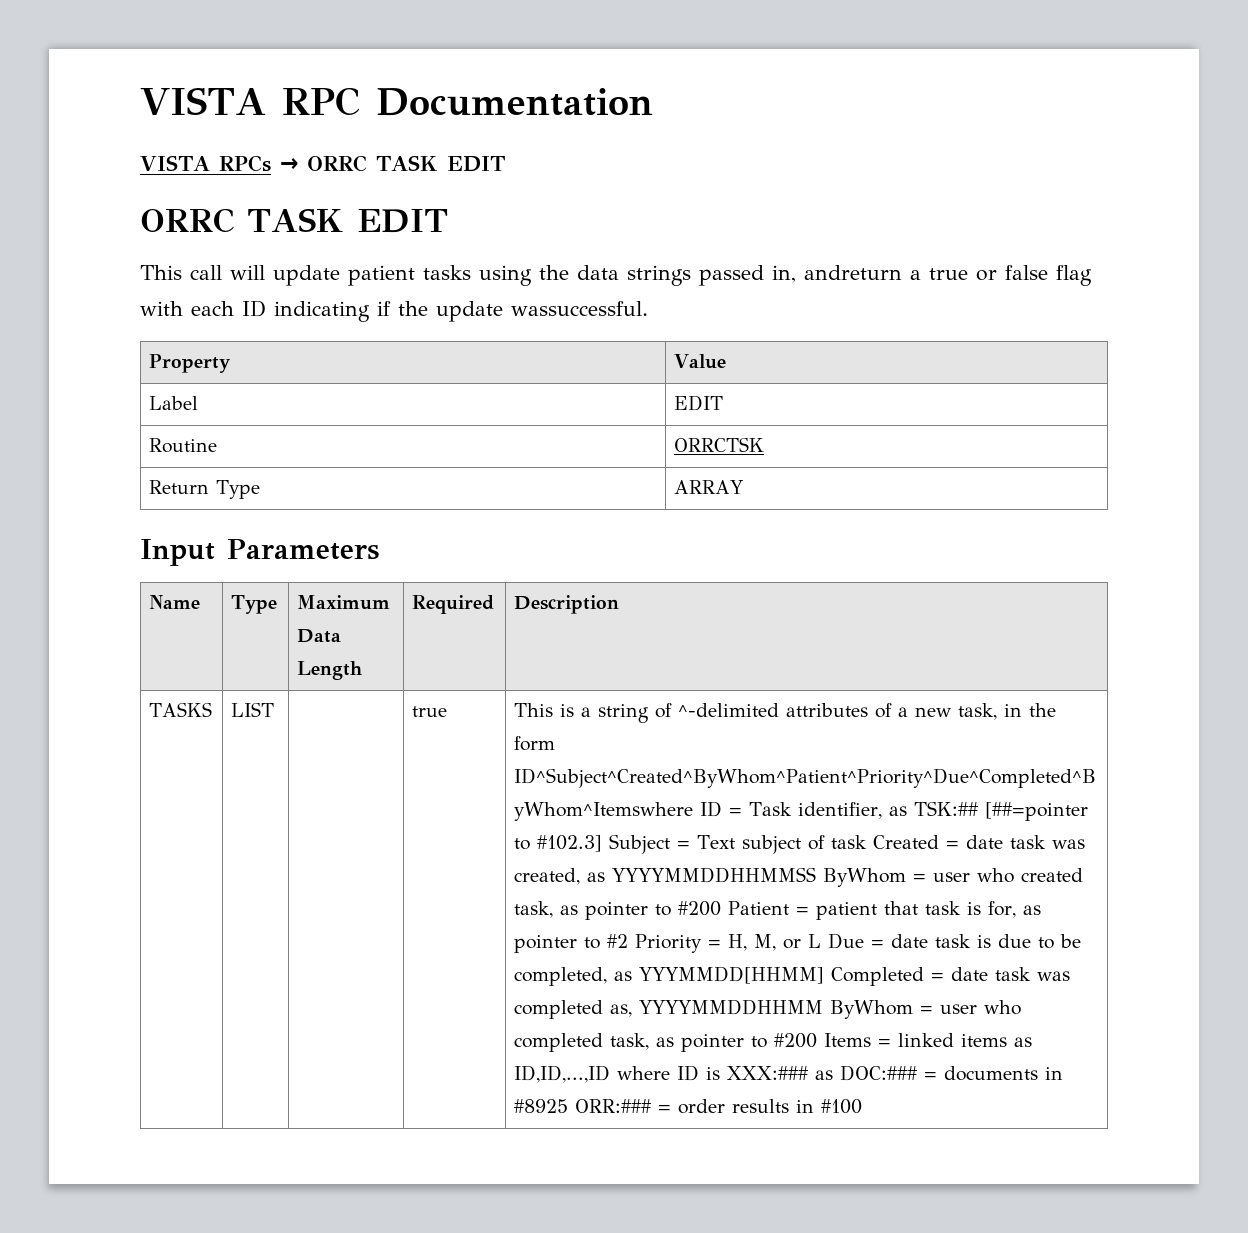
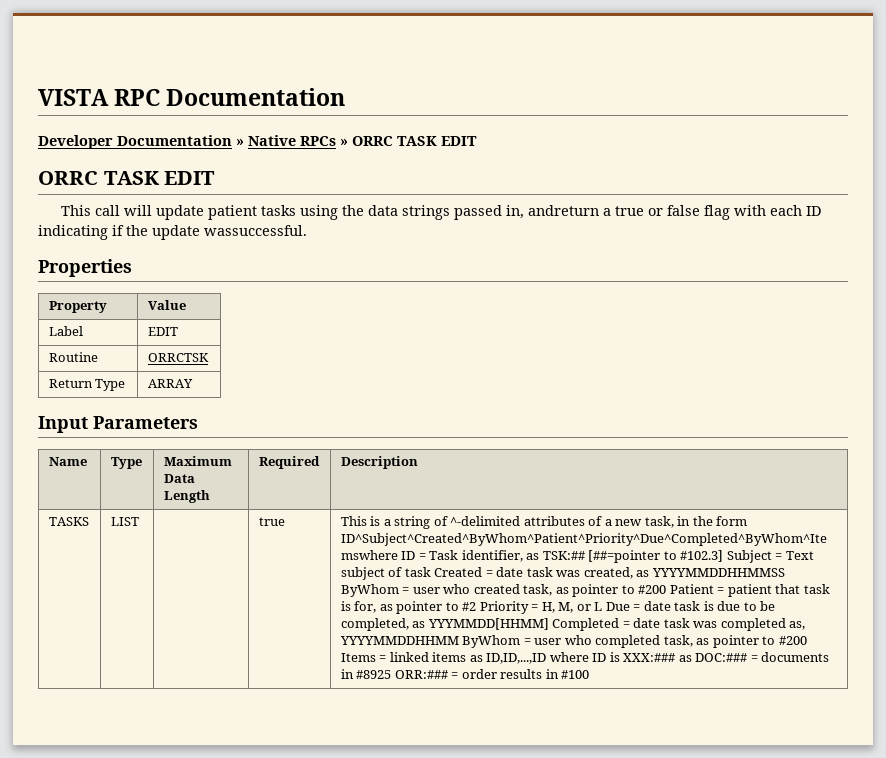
[140,155,298,172] VISTA RPCs → -> [38,135,348,149] Developer Documentation » Native RPCs »
(648, 308) none -> [38,259,132,277] // Properties

